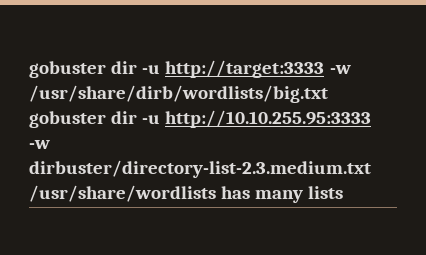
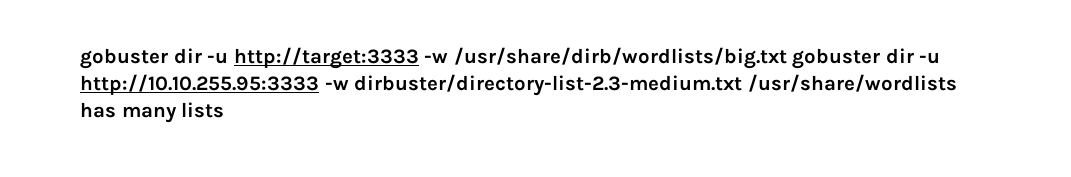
[29,160,371,178] dirbuster/directory-list-2.3.medium.txt -> [354,74,743,96] dirbuster/directory-list-2.3-medium.txt

